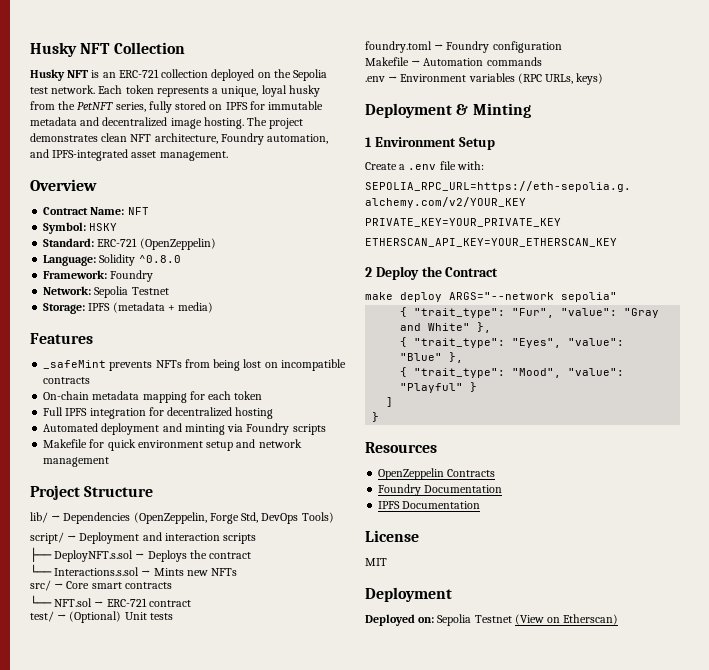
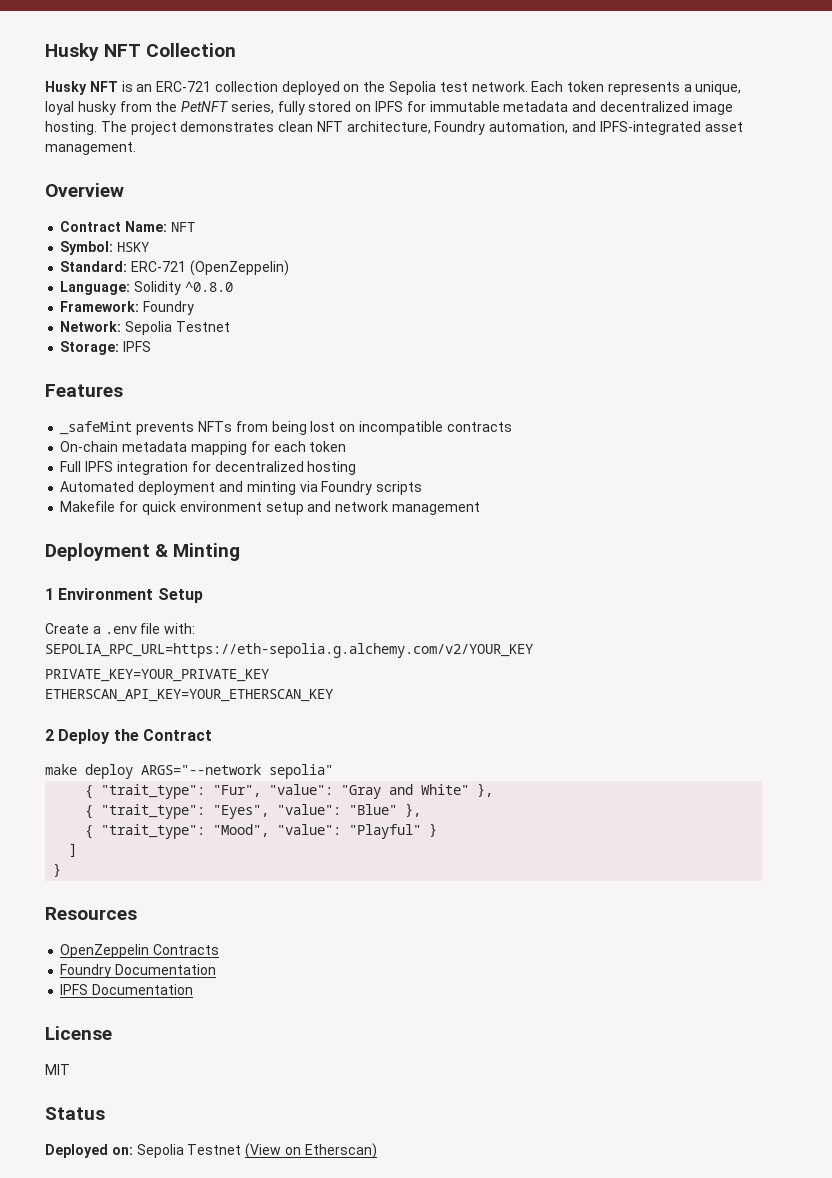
[112,302,214,313] (metadata + media) -> (152, 346) none
[30,485,154,500] [30,512,334,524] [30,532,257,544] [30,547,252,562] [30,564,238,576] [30,580,172,591] [30,595,191,607] [30,611,173,623] [365,41,562,53] [365,57,542,66] [365,73,604,85] // Project Structure // lib/ → Dependencies (OpenZeppelin, Forge Std, DevOps Tools) // script/ → Deployment and interaction scripts // ├── DeployNFT.s.sol → Deploys the contract // └── Interactions.s.sol → Mints new NFTs // src/ → Core smart contracts // └── NFT.sol → ERC-721 contract // test/ → (Optional) Unit tests // foundry.toml → Foundry configuration // Makefile → Automation commands // .env → Environment variables (RPC URLs, keys) -> (480, 508) none
[365,587,452,602] Deployment -> [45,1107,105,1120] Status

